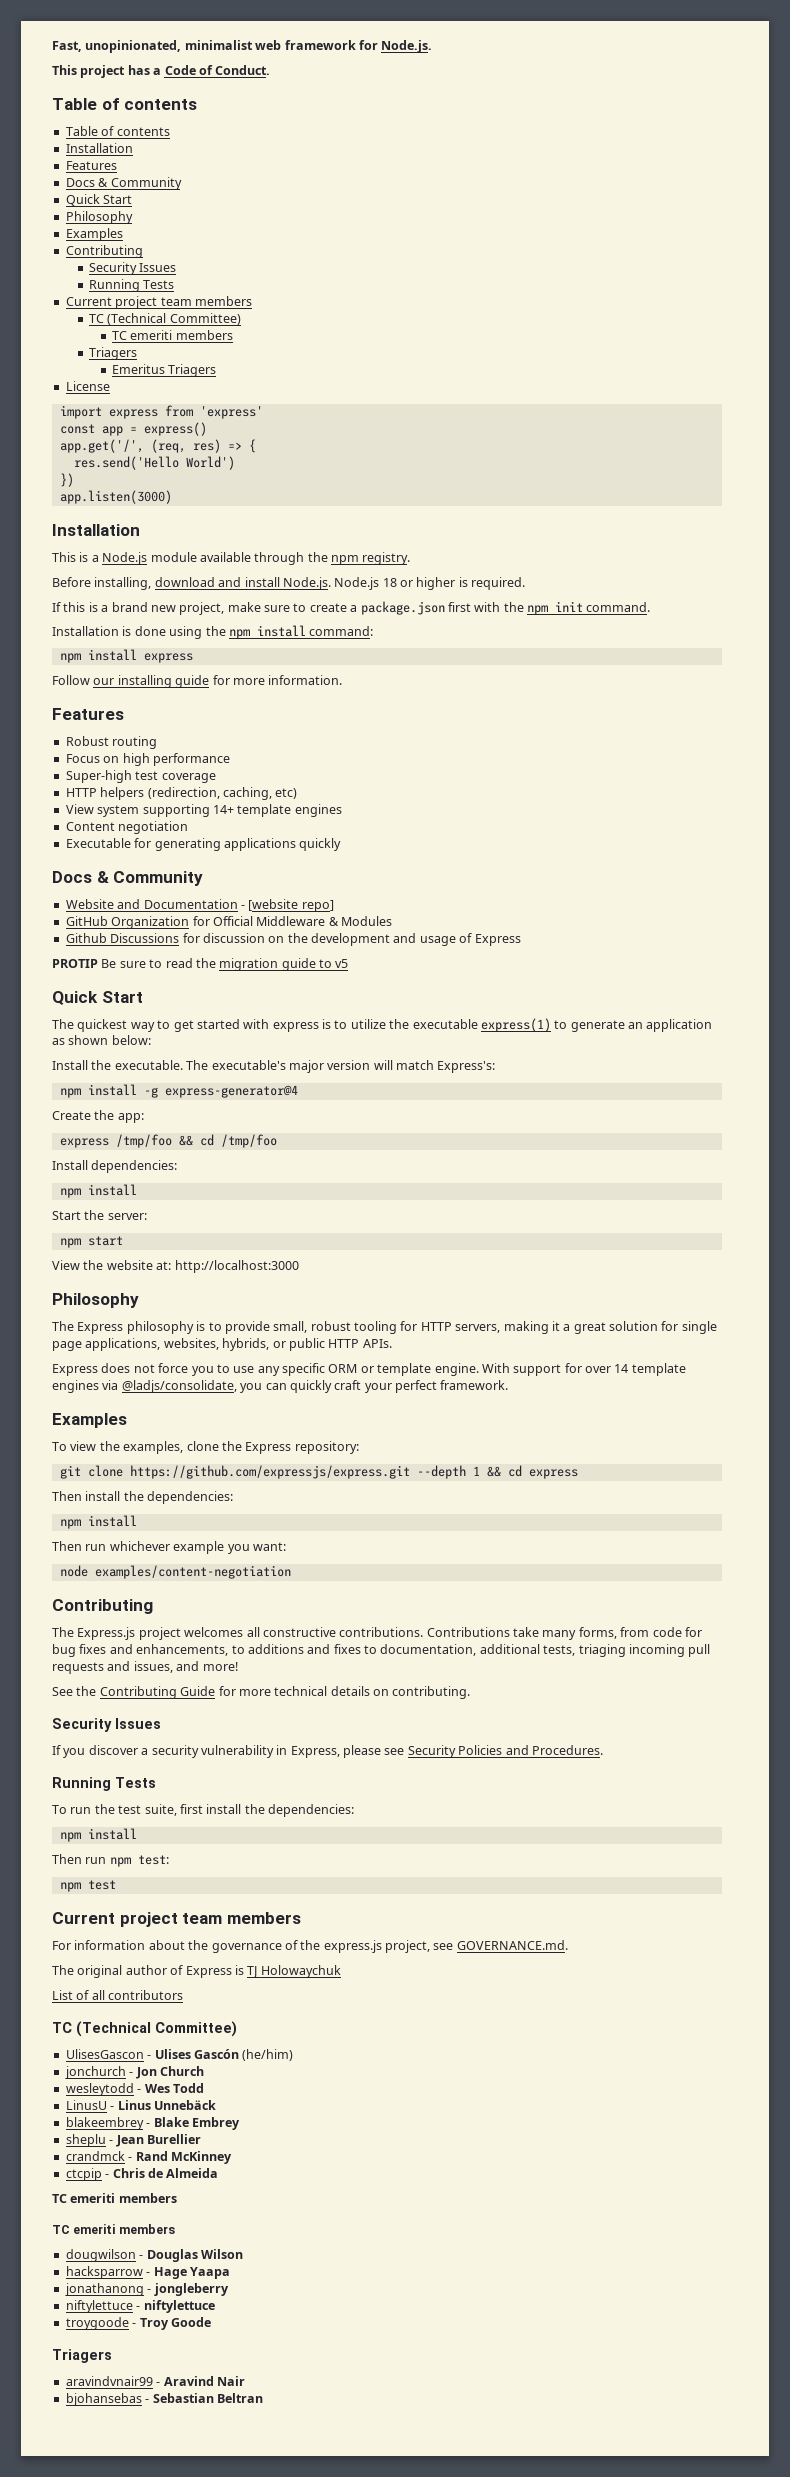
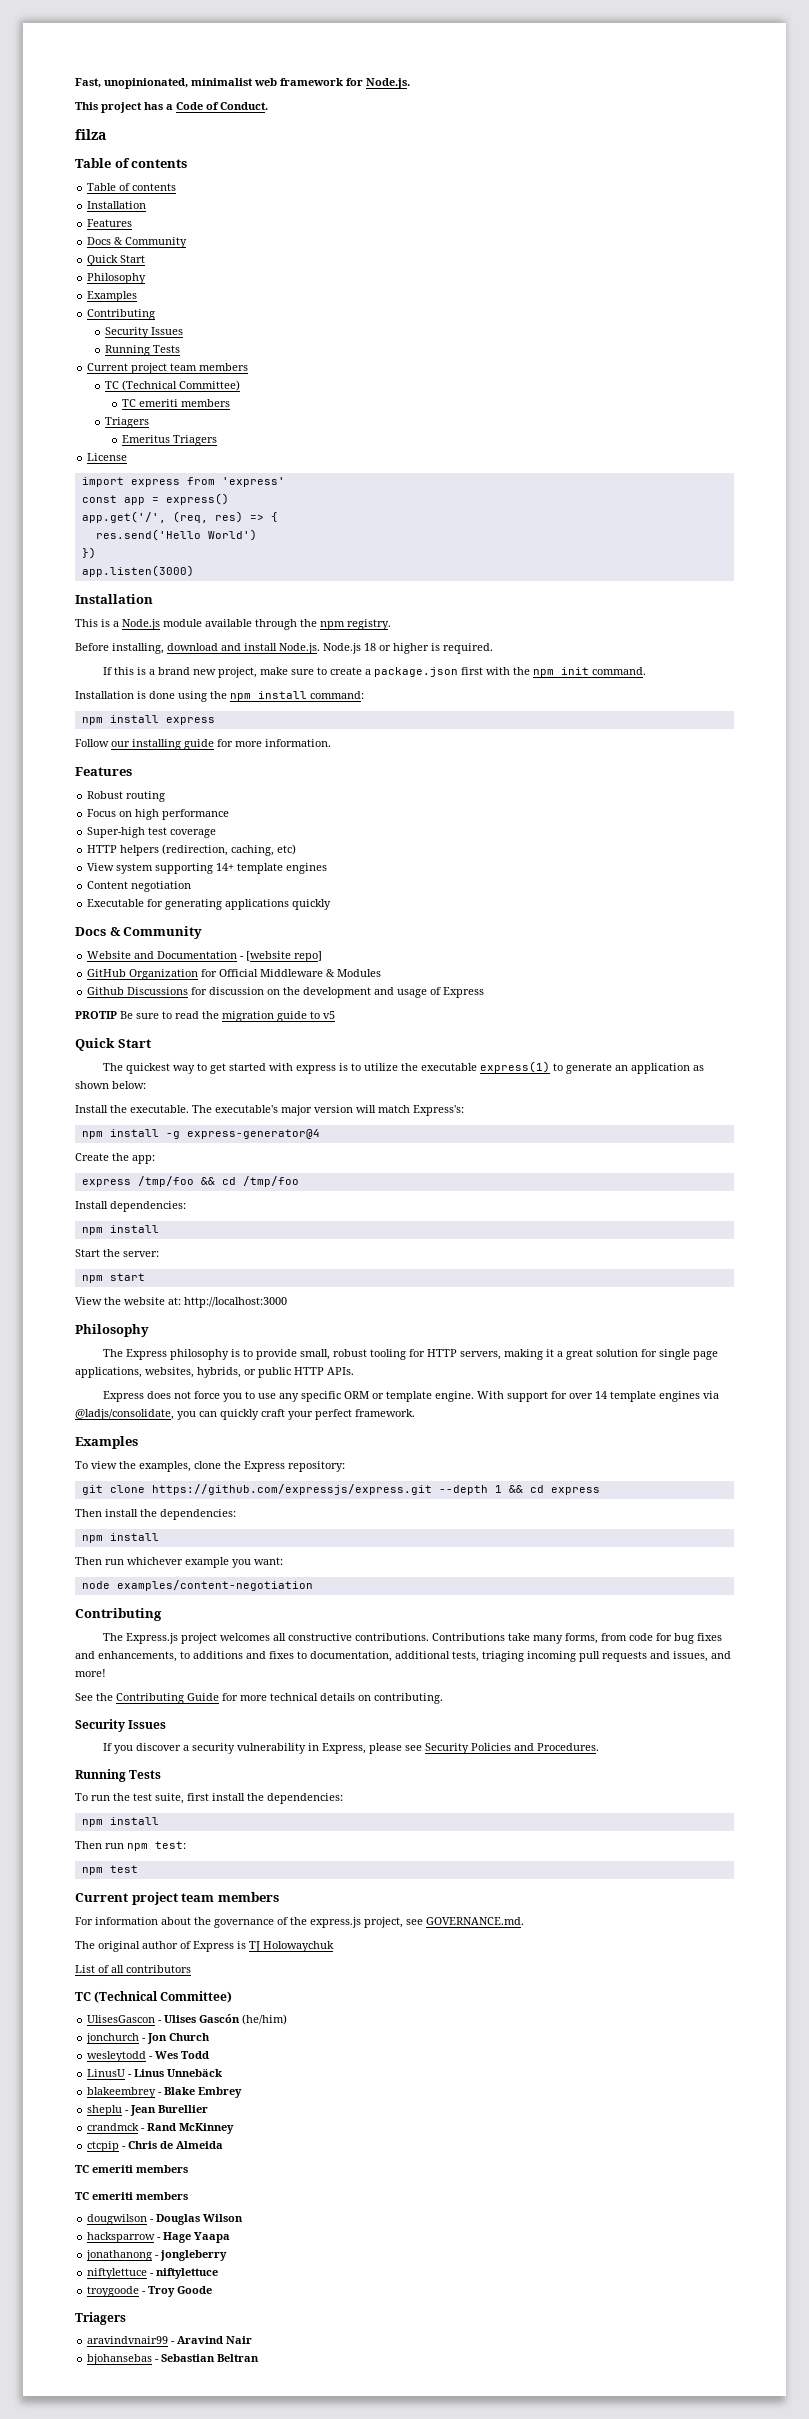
(271, 70) none -> [75,129,106,140] // filza

